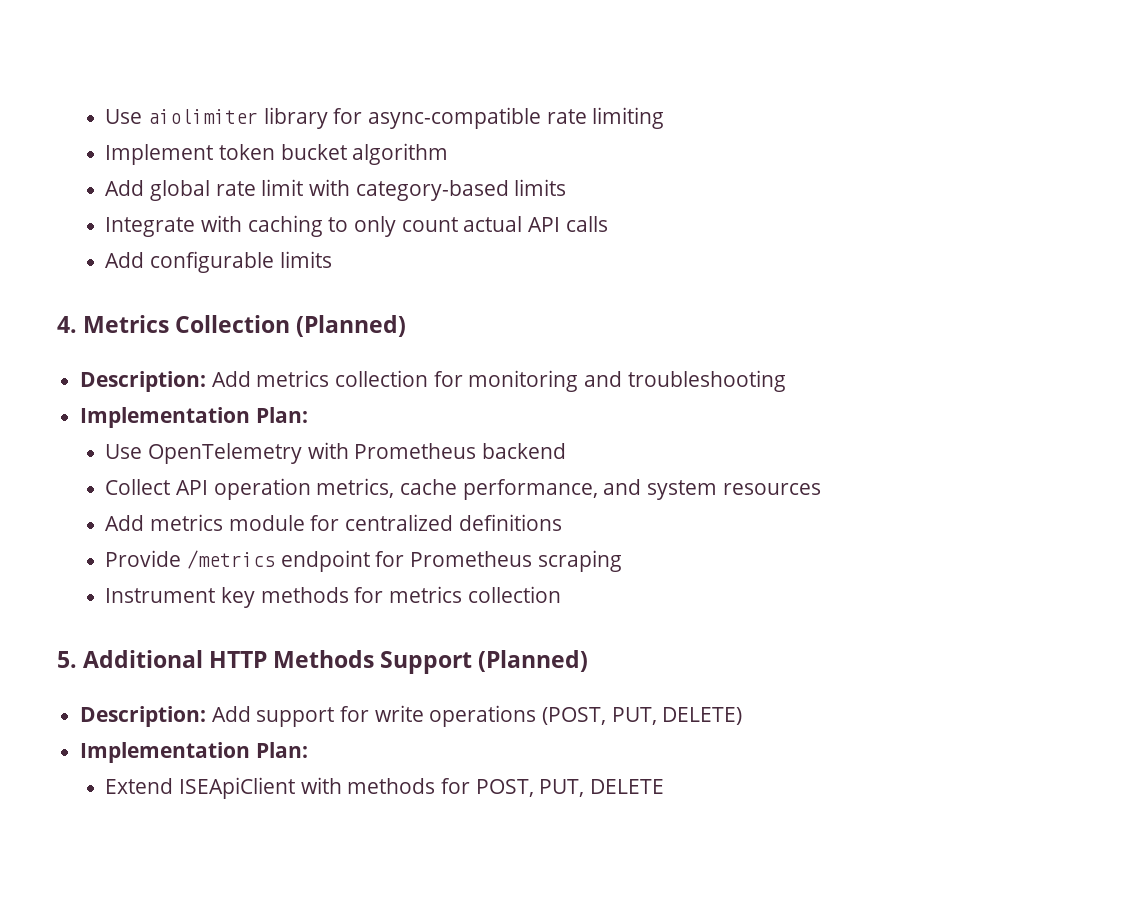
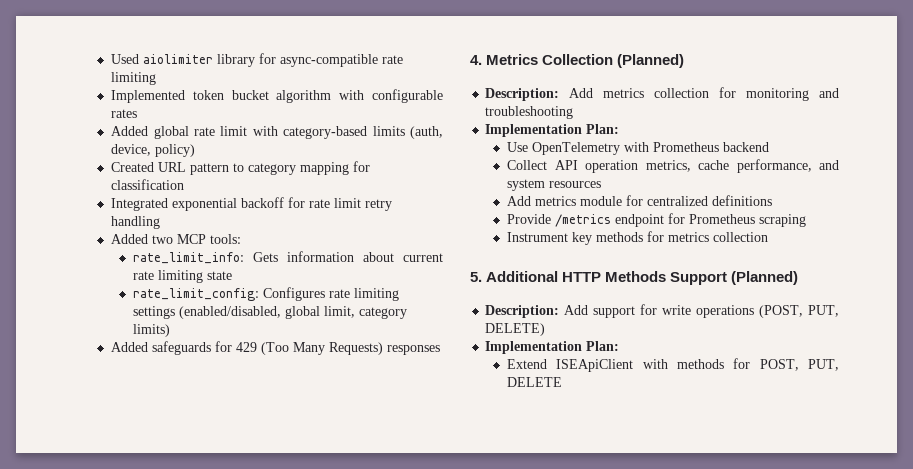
[105,109,143,124] Use -> [111,54,140,64] Used
[105,144,214,165] Implement -> [111,90,186,103] Implemented
[105,180,145,196] // Add -> [339,89,444,103] [111,109,138,118] [111,126,149,136] with configurable rates // Added
[105,215,608,237] [105,251,332,273] // Integrate with caching to only count actual API calls // Add configurable limits -> [410,126,443,139] [111,144,196,157] [111,161,371,175] [111,179,185,190] [111,197,393,211] [111,216,161,229] [111,234,242,244] [132,251,443,264] [132,270,232,283] [132,287,399,301] [132,306,407,319] [132,324,170,337] [111,341,441,355] (auth, device, policy) // Created URL pattern to category mapping for classification // Integrated exponential backoff for rate limit retry handling // Added two MCP tools: // rate_limit_info: Gets information about current rate limiting state // rate_limit_config: Configures rate limiting settings (enabled/disabled, global limit, category limits) // Added safeguards for 429 (Too Many Requests) responses

